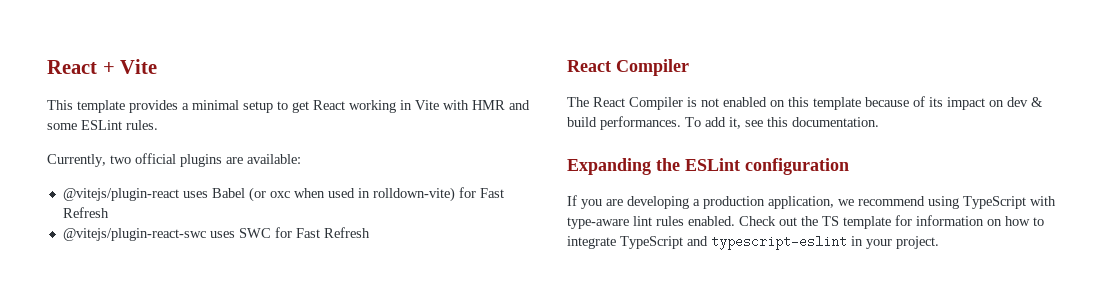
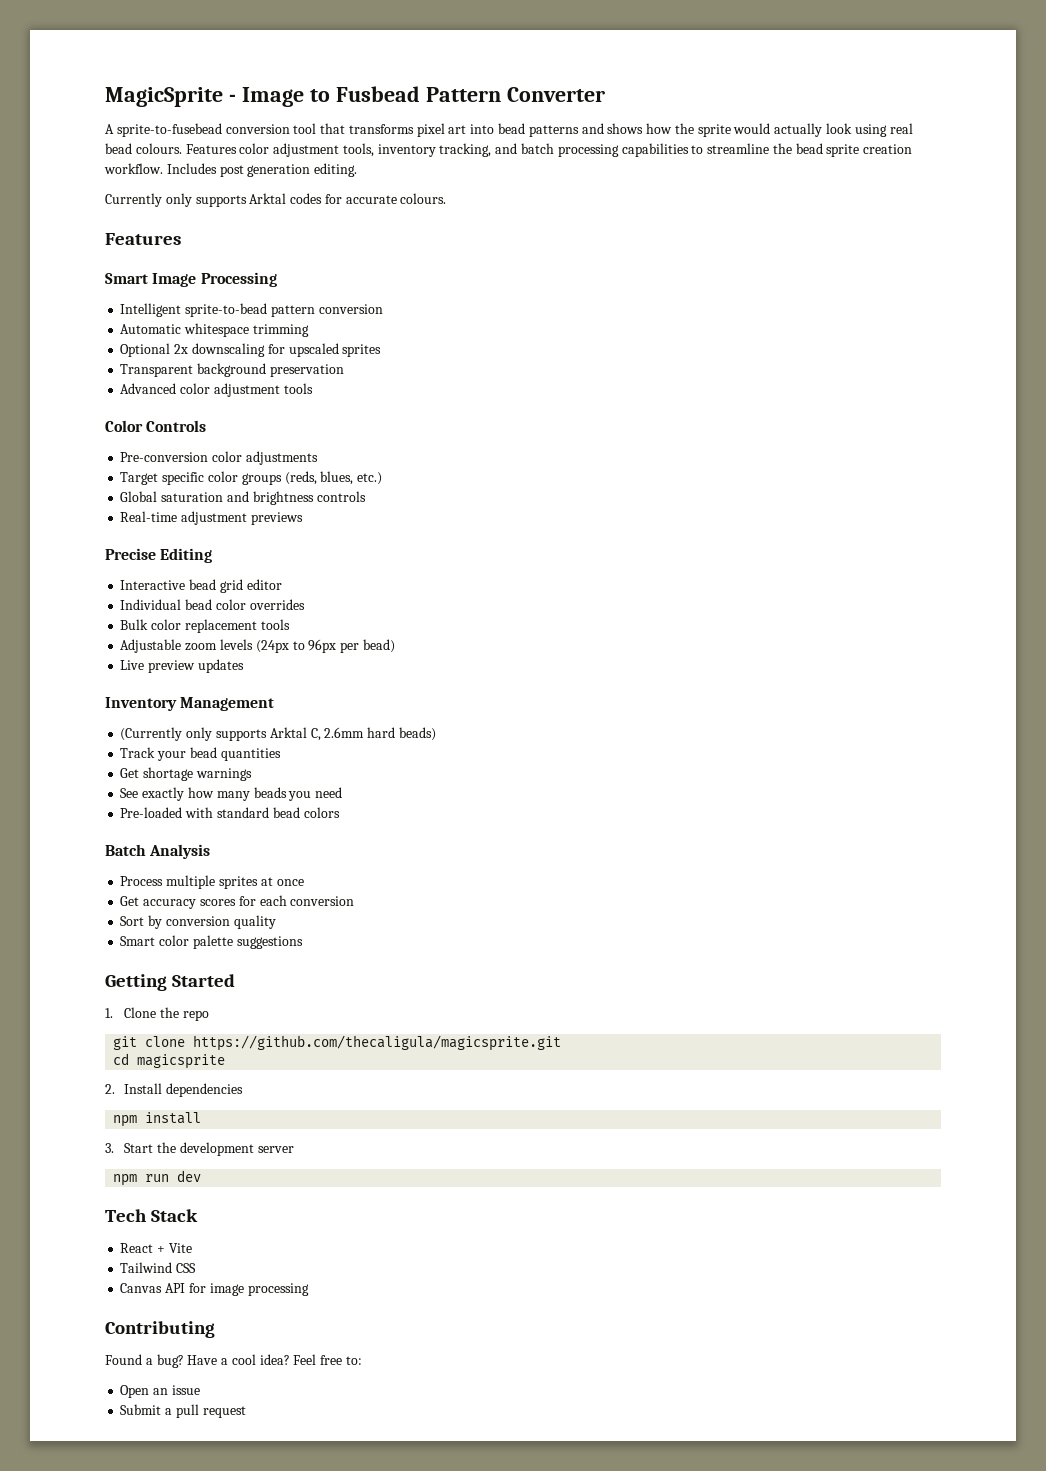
[47,59,158,74] [47,100,530,113] [47,120,158,130] [47,153,301,167] [62,187,504,202] [62,207,109,218] [62,227,370,241] [567,59,689,76] [567,96,1043,110] [567,116,879,130] [567,158,849,175] [567,195,1056,209] [567,215,1044,229] [567,235,939,250] React + Vite // This template provides a minimal setup to get React working in Vite with HMR and some ESLint rules. // Currently, two official plugins are available: // @vitejs/plugin-react uses Babel (or oxc when used in rolldown-vite) for Fast Refresh // @vitejs/plugin-react-swc uses SWC for Fast Refresh // React Compiler // The React Compiler is not enabled on this template because of its impact on dev & build performances. To add it, see this documentation. // Expanding the ESLint configuration // If you are developing a production application, we recommend using TypeScript with type-aware lint rules enabled. Check out the TS template for information on how to integrate TypeScript and typescript-eslint in your project. -> [105,86,605,107] [105,123,913,137] [105,143,913,157] [104,163,358,177] [105,193,447,207] [105,233,181,245] [105,272,277,287] [120,303,383,317] [120,323,309,337] [120,343,382,357] [120,363,344,377] [120,383,313,397] [105,420,207,432] [120,451,318,465] [120,471,383,485] [120,491,366,505] [120,511,303,525] [105,548,213,563] [120,579,282,593] [120,599,305,610] [120,619,290,633] [120,639,395,653] [120,659,244,673] [105,697,275,711] [120,727,436,741] [120,747,281,761] [120,767,252,781] [120,787,343,801] [120,807,340,818] [105,844,211,859] [120,875,304,889] [120,895,355,909] [120,915,276,929] [120,935,303,949] [105,974,236,991] [105,1007,209,1021] [113,1035,562,1051] [113,1053,226,1069] [105,1083,244,1097] [113,1112,202,1127] [105,1142,294,1156] [113,1170,202,1186] [105,1209,199,1222] [120,1243,192,1253] [120,1262,197,1273] [120,1283,309,1296] [105,1321,215,1338] [105,1354,363,1368] [120,1385,200,1398] [120,1404,246,1418] MagicSprite - Image to Fusbead Pattern Converter // A sprite-to-fusebead conversion tool that transforms pixel art into bead patterns and shows how the sprite would actually look using real bead colours. Features color adjustment tools, inventory tracking, and batch processing capabilities to streamline the bead sprite creation workflow. Includes post generation editing. // Currently only supports Arktal codes for accurate colours. // Features // Smart Image Processing // Intelligent sprite-to-bead pattern conversion // Automatic whitespace trimming // Optional 2x downscaling for upscaled sprites // Transparent background preservation // Advanced color adjustment tools // Color Controls // Pre-conversion color adjustments // Target specific color groups (reds, blues, etc.) // Global saturation and brightness controls // Real-time adjustment previews // Precise Editing // Interactive bead grid editor // Individual bead color overrides // Bulk color replacement tools // Adjustable zoom levels (24px to 96px per bead) // Live preview updates // Inventory Management // (Currently only supports Arktal C, 2.6mm hard beads) // Track your bead quantities // Get shortage warnings // See exactly how many beads you need // Pre-loaded with standard bead colors // Batch Analysis // Process multiple sprites at once // Get accuracy scores for each conversion // Sort by conversion quality // Smart color palette suggestions // Getting Started // 1. Clone the repo // git clone https://github.com/thecaligula/magicsprite.git // cd magicsprite // 2. Install dependencies // npm install // 3. Start the development server // npm run dev // Tech Stack // React + Vite // Tailwind CSS // Canvas API for image processing // Contributing // Found a bug? Have a cool idea? Feel free to: // Open an issue // Submit a pull request

